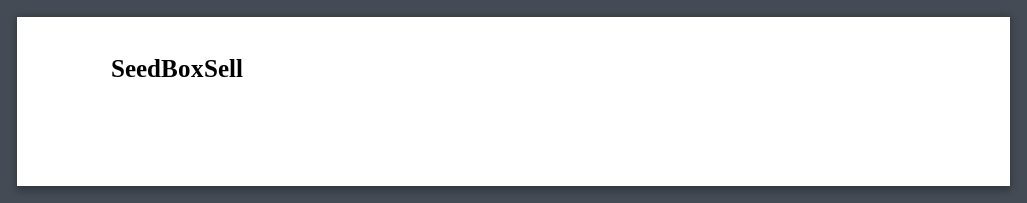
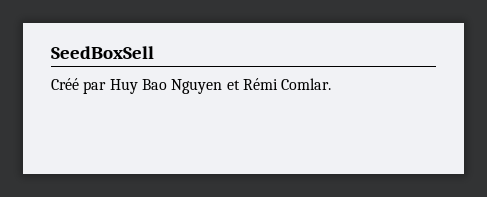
(243, 68) none -> [51,78,332,94] // Créé par Huy Bao Nguyen et Rémi Comlar.

